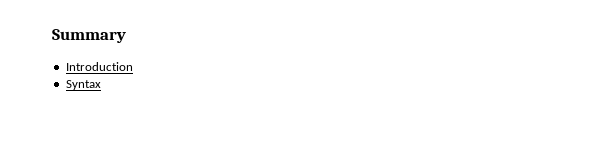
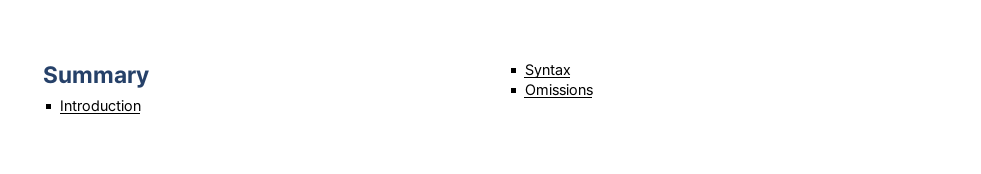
(101, 85) none -> [524,84,593,96] // Omissions

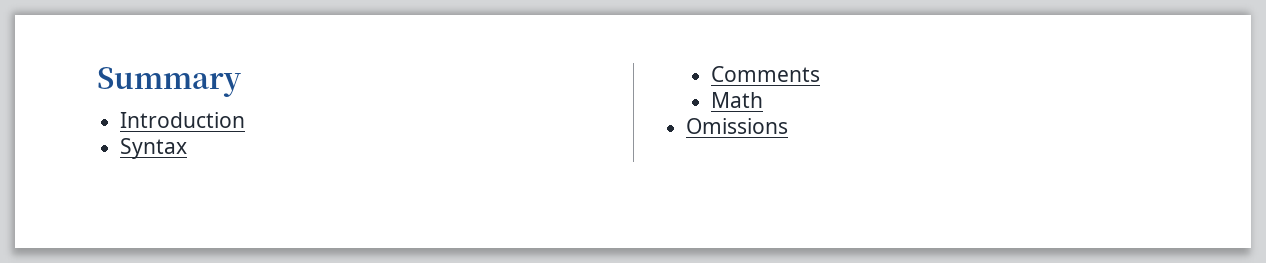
(571, 71) none -> [711,66,821,82] [711,92,764,108] // Comments // Math

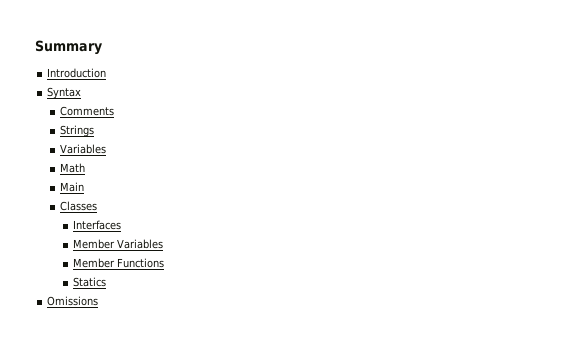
(821, 74) none -> [60,125,95,137] [60,144,107,154] // Strings // Variables
(764, 100) none -> [60,182,85,192] [60,201,98,211] [73,220,122,230] [73,239,164,249] [73,258,165,268] [73,277,107,287] // Main // Classes // Interfaces // Member Variables // Member Functions // Statics

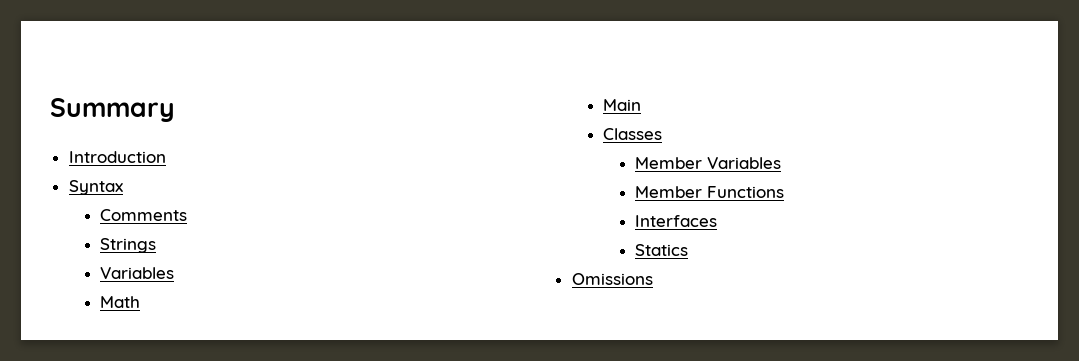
[73,220,122,230] // Interfaces -> (663, 134) none
(165, 263) none -> [634,215,717,227] // Interfaces

